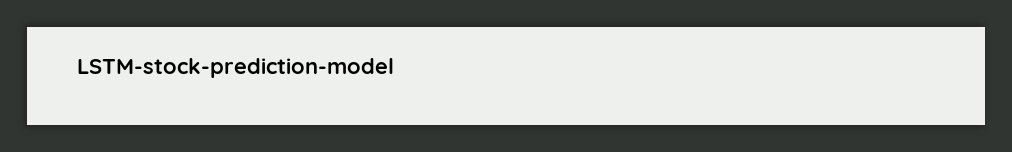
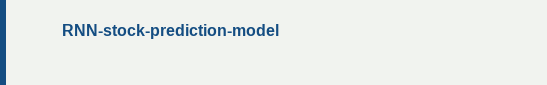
[77,58,394,78] LSTM-stock-prediction-model -> [62,24,279,39] RNN-stock-prediction-model

